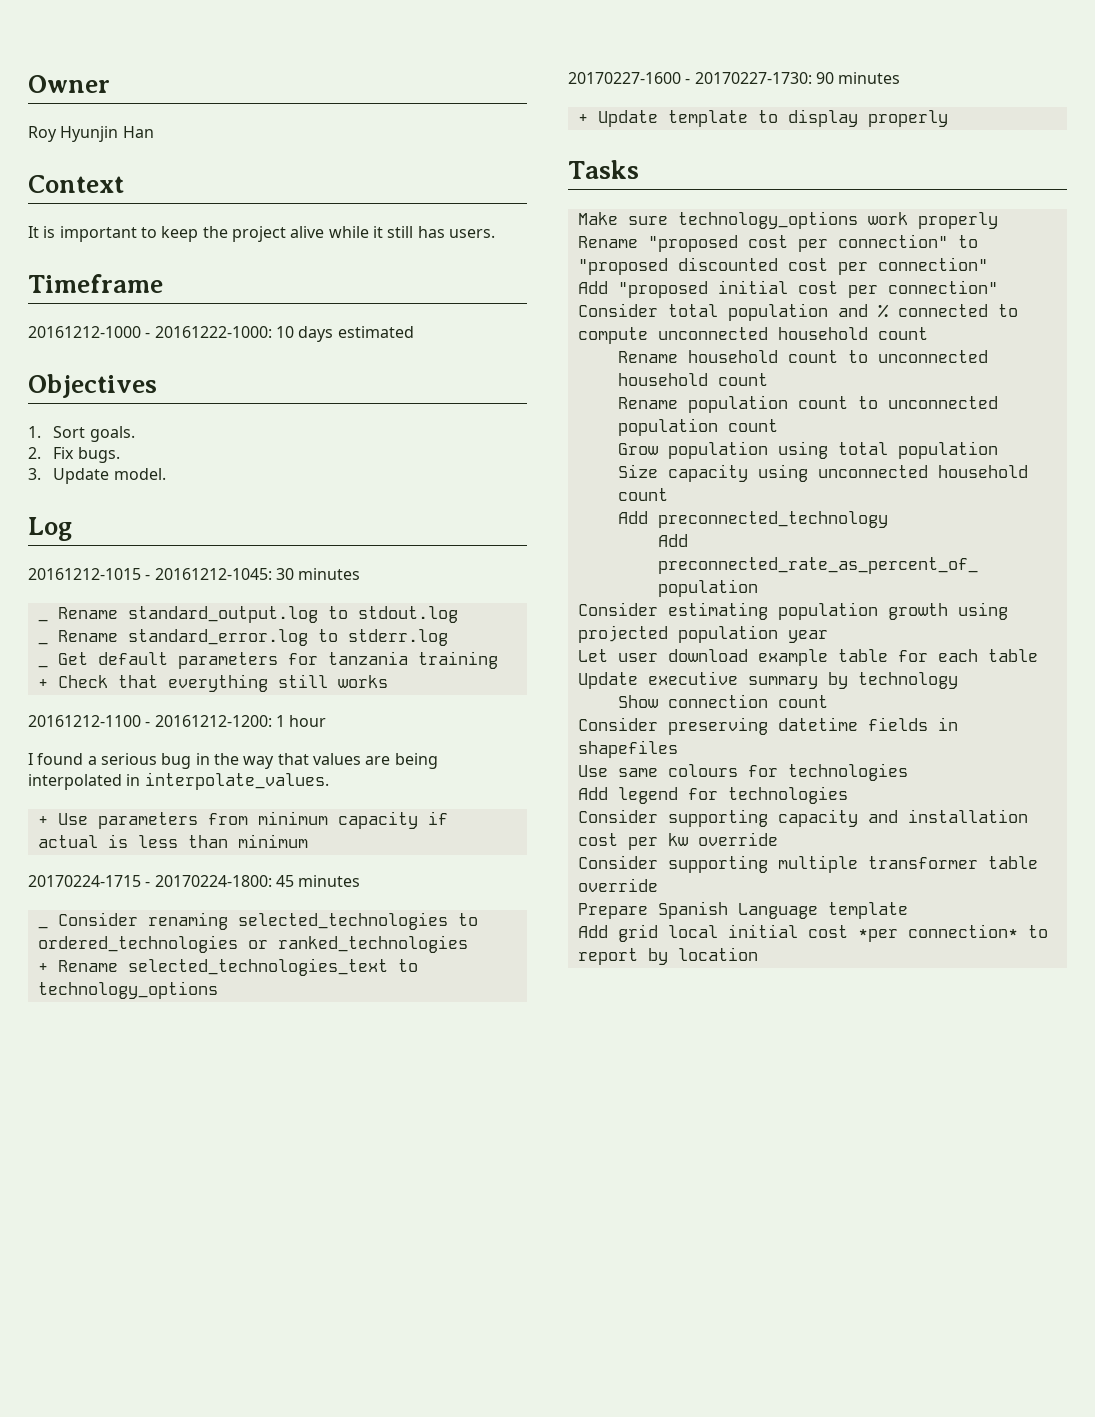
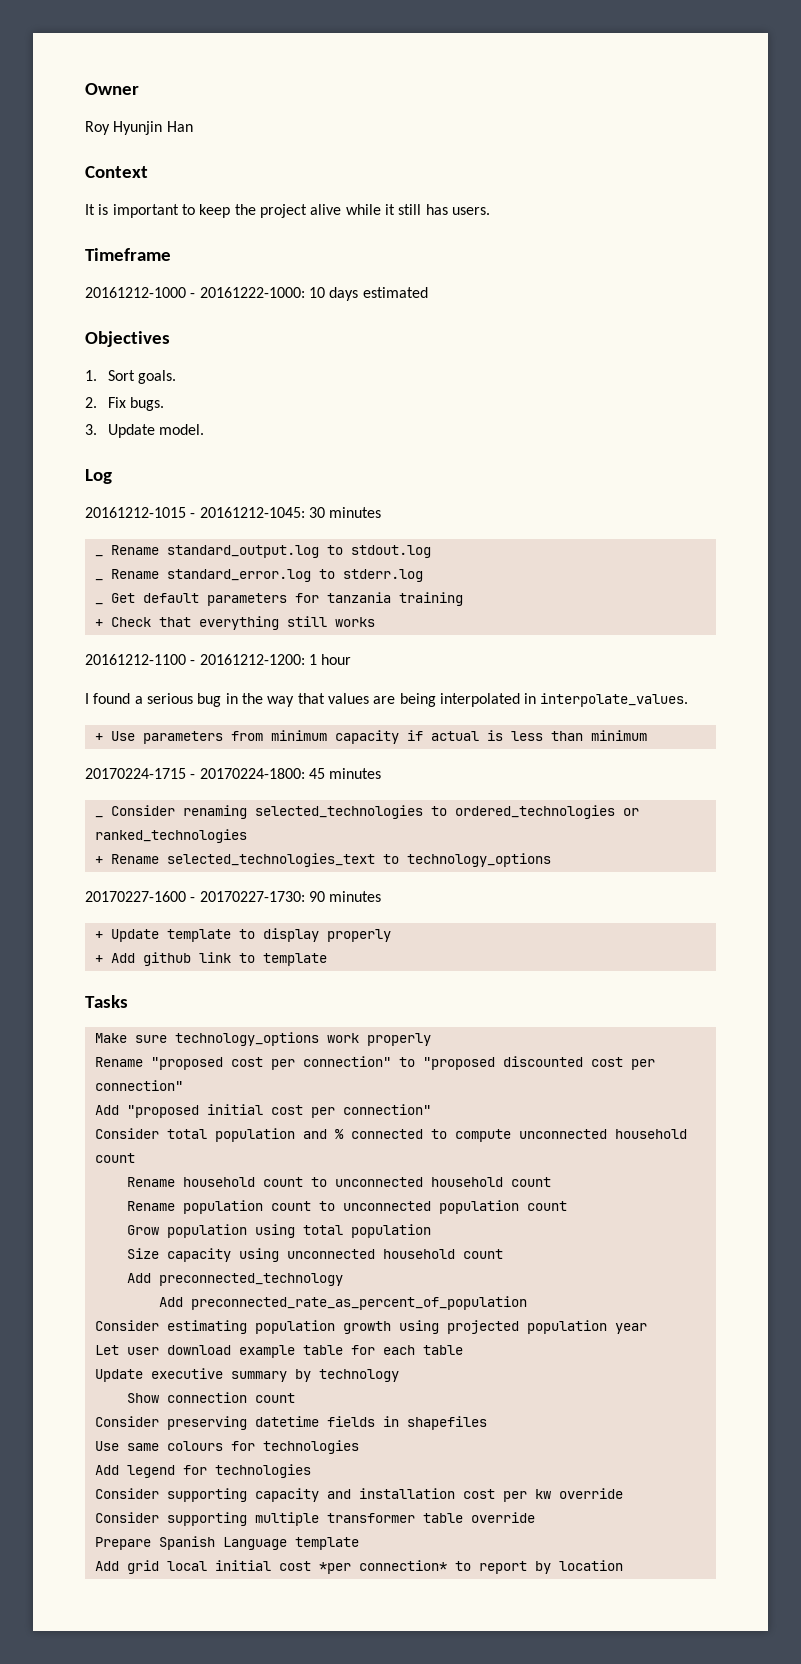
(948, 118) none -> [94,952,327,966] // + Add github link to template

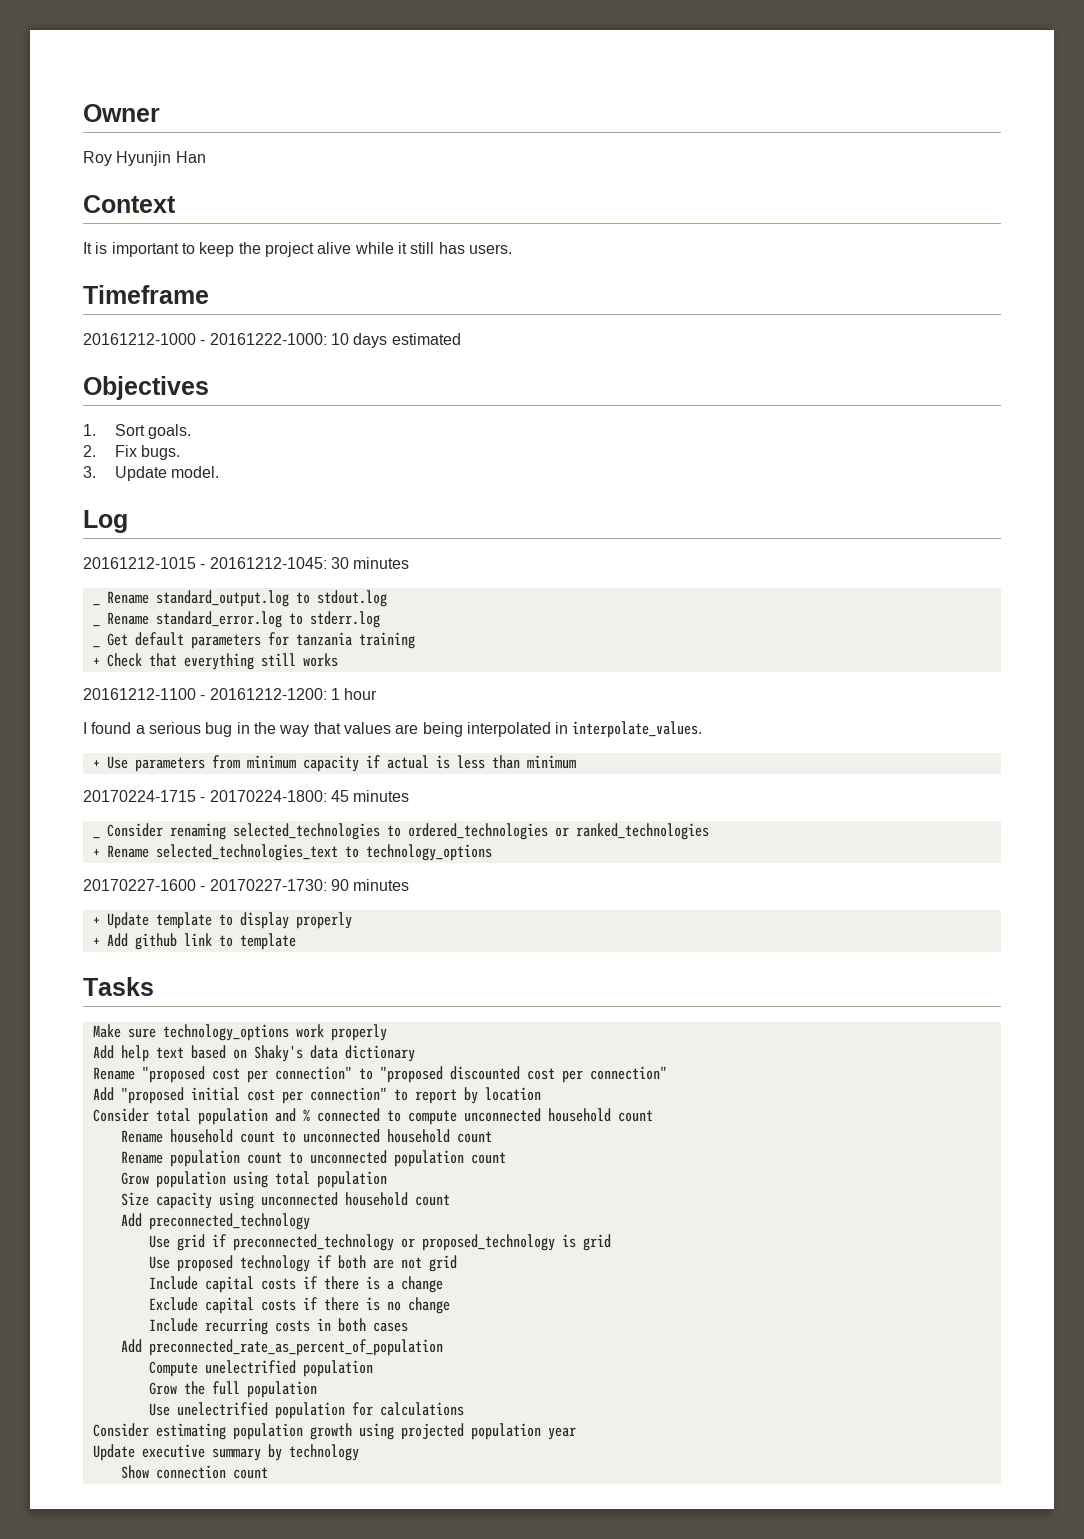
(431, 1039) none -> [92,1045,415,1062] // Add help text based on Shaky's data dictionary
(431, 1109) none -> [393,1087,541,1104] to report by location
[158,1296,527,1310] Add preconnected_rate_as_percent_of_population -> [148,1234,611,1251] [148,1255,457,1272] [148,1276,443,1293] [148,1297,450,1314] [148,1318,408,1335] [120,1339,443,1356] [148,1360,373,1377] [148,1381,317,1398] [148,1402,464,1419] Use grid if preconnected_technology or proposed_technology is grid // Use proposed technology if both are not grid // Include capital costs if there is a change // Exclude capital costs if there is no change // Include recurring costs in both cases // Add preconnected_rate_as_percent_of_population // Compute unelectrified population // Grow the full population // Use unelectrified population for calculations
[94,1345,463,1358] // Let user download example table for each table -> (576, 1433) none
[94,1416,487,1430] [94,1440,359,1454] [94,1464,311,1478] [94,1488,623,1502] [94,1512,535,1526] [94,1536,359,1550] [94,1560,623,1574] // Consider preserving datetime fields in shapefiles // Use same colours for technologies // Add legend for technologies // Consider supporting capacity and installation cost per kw override // Consider supporting multiple transformer table override // Prepare Spanish Language template // Add grid local initial cost *per connection* to report by location -> (268, 1473) none

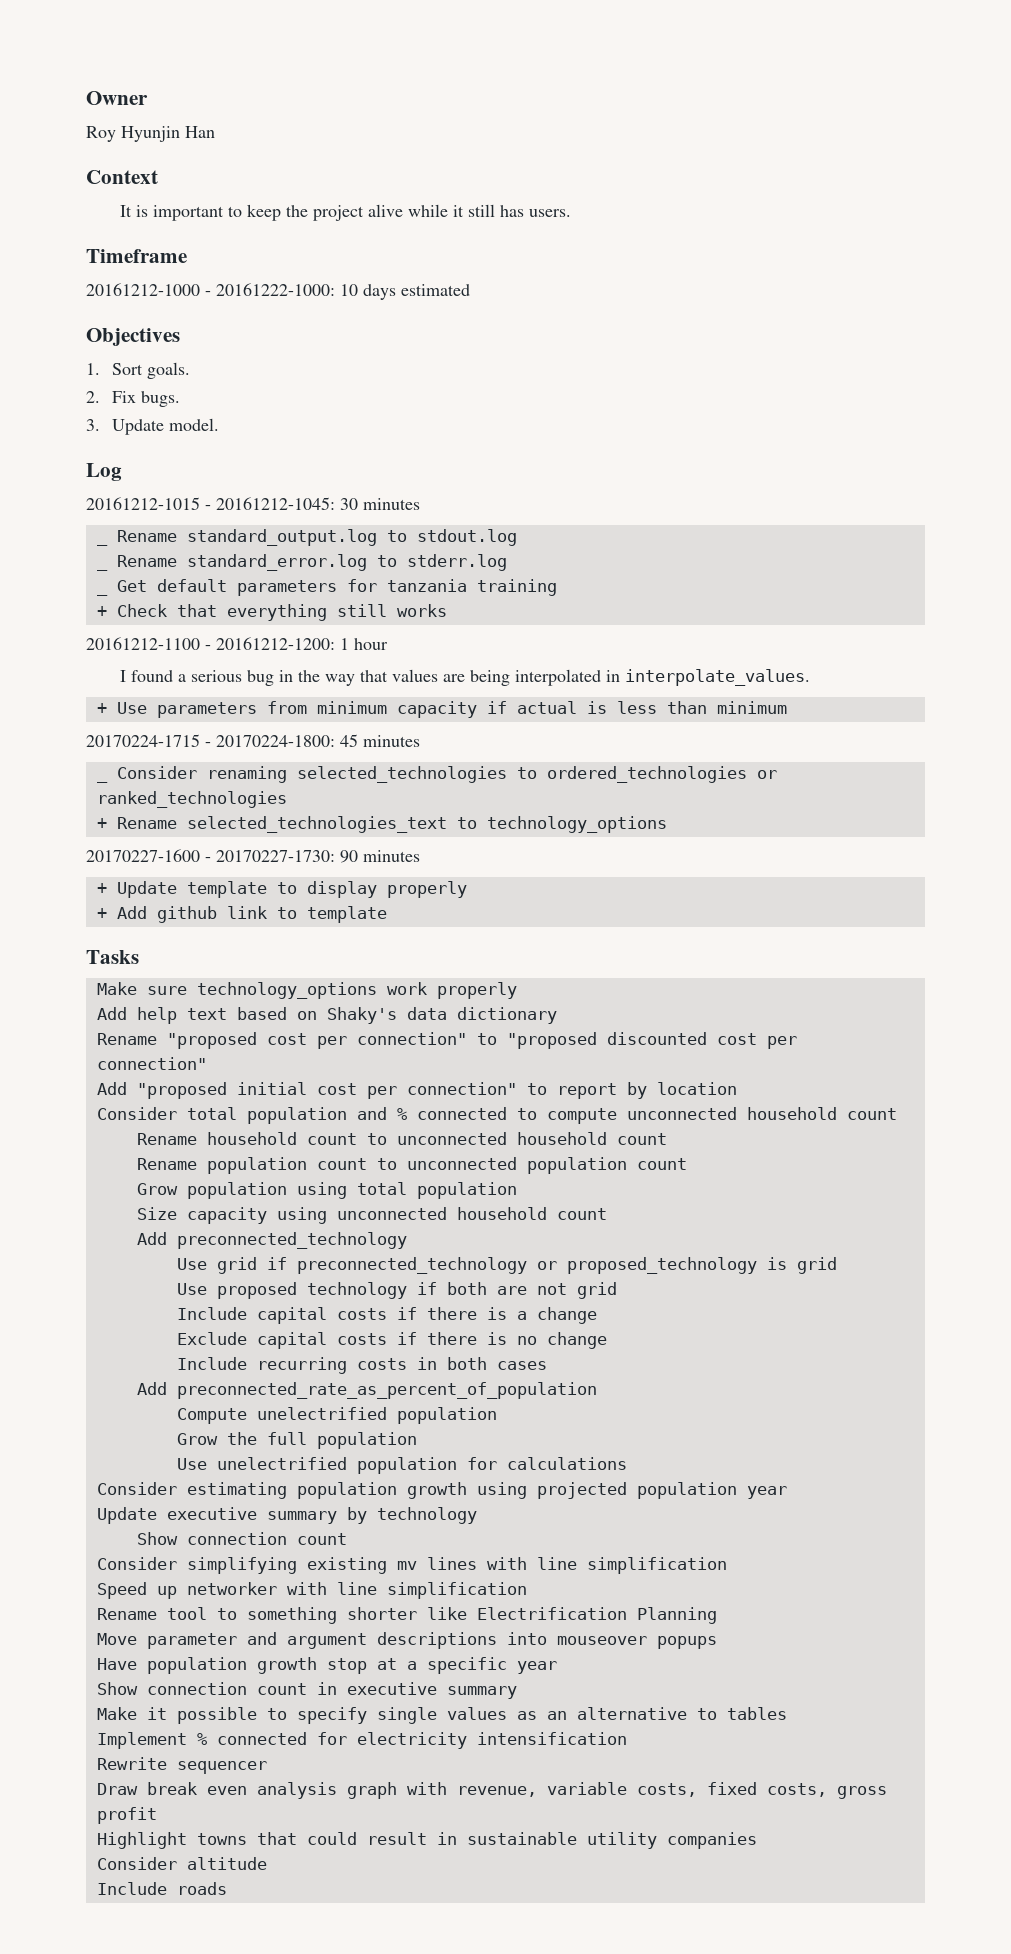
(268, 1473) none -> [96,1557,727,1574] [96,1582,527,1599] [96,1607,717,1624] [96,1632,717,1649] [96,1657,557,1674] [96,1682,517,1699] [96,1707,787,1724] [96,1732,627,1749] [96,1757,267,1774] [96,1782,887,1799] [96,1807,157,1824] [96,1832,757,1849] [96,1857,267,1870] [96,1882,227,1895] // Consider simplifying existing mv lines with line simplification // Speed up networker with line simplification // Rename tool to something shorter like Electrification Planning // Move parameter and argument descriptions into mouseover popups // Have population growth stop at a specific year // Show connection count in executive summary // Make it possible to specify single values as an alternative to tables // Implement % connected for electricity intensification // Rewrite sequencer // Draw break even analysis graph with revenue, variable costs, fixed costs, gross profit // Highlight towns that could result in sustainable utility companies // Consider altitude // Include roads

